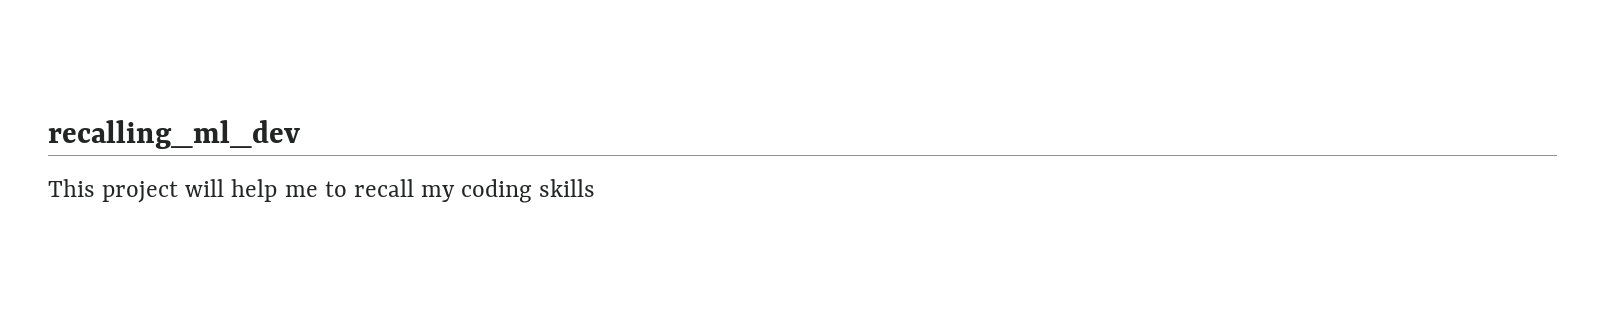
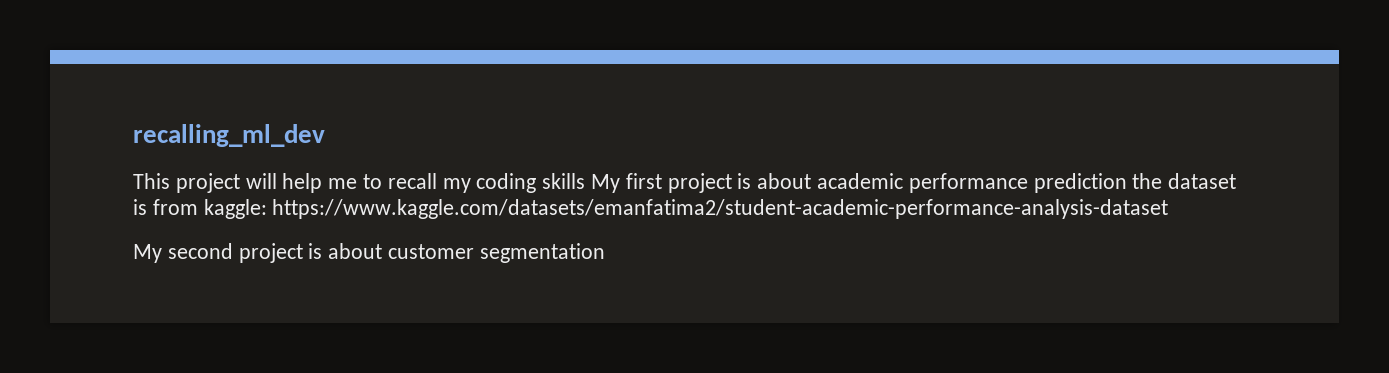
(596, 188) none -> [591,173,1237,193] [133,199,1169,219] [133,243,605,263] My first project is about academic performance prediction the dataset is from kaggle: https://www.kaggle.com/datasets/emanfatima2/student-academic-performance-analysis-dataset // My second project is about customer segmentation

